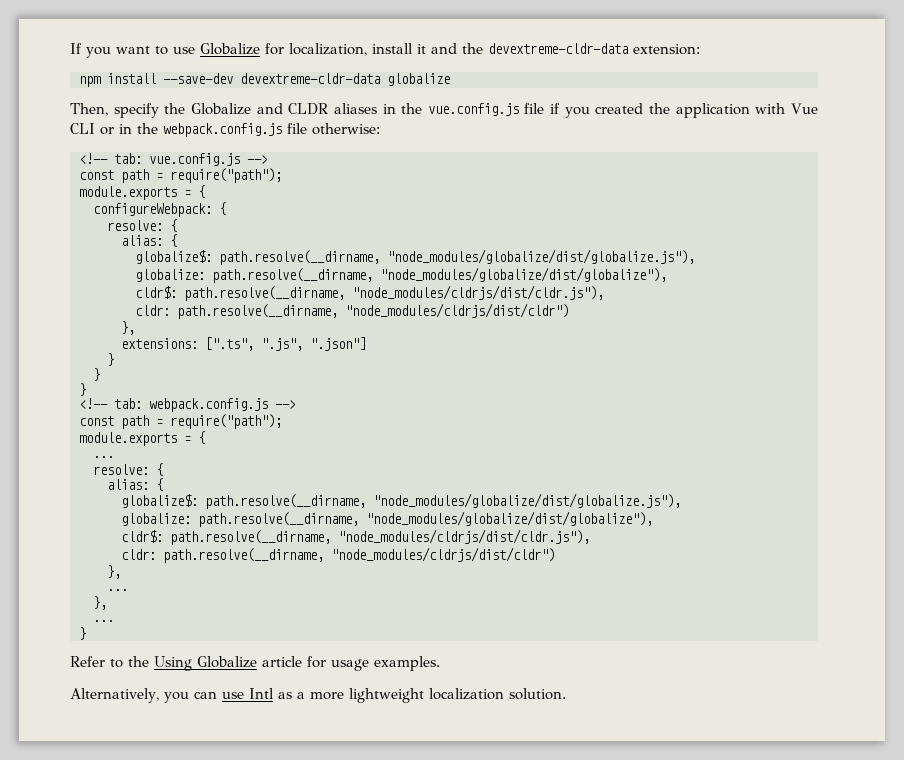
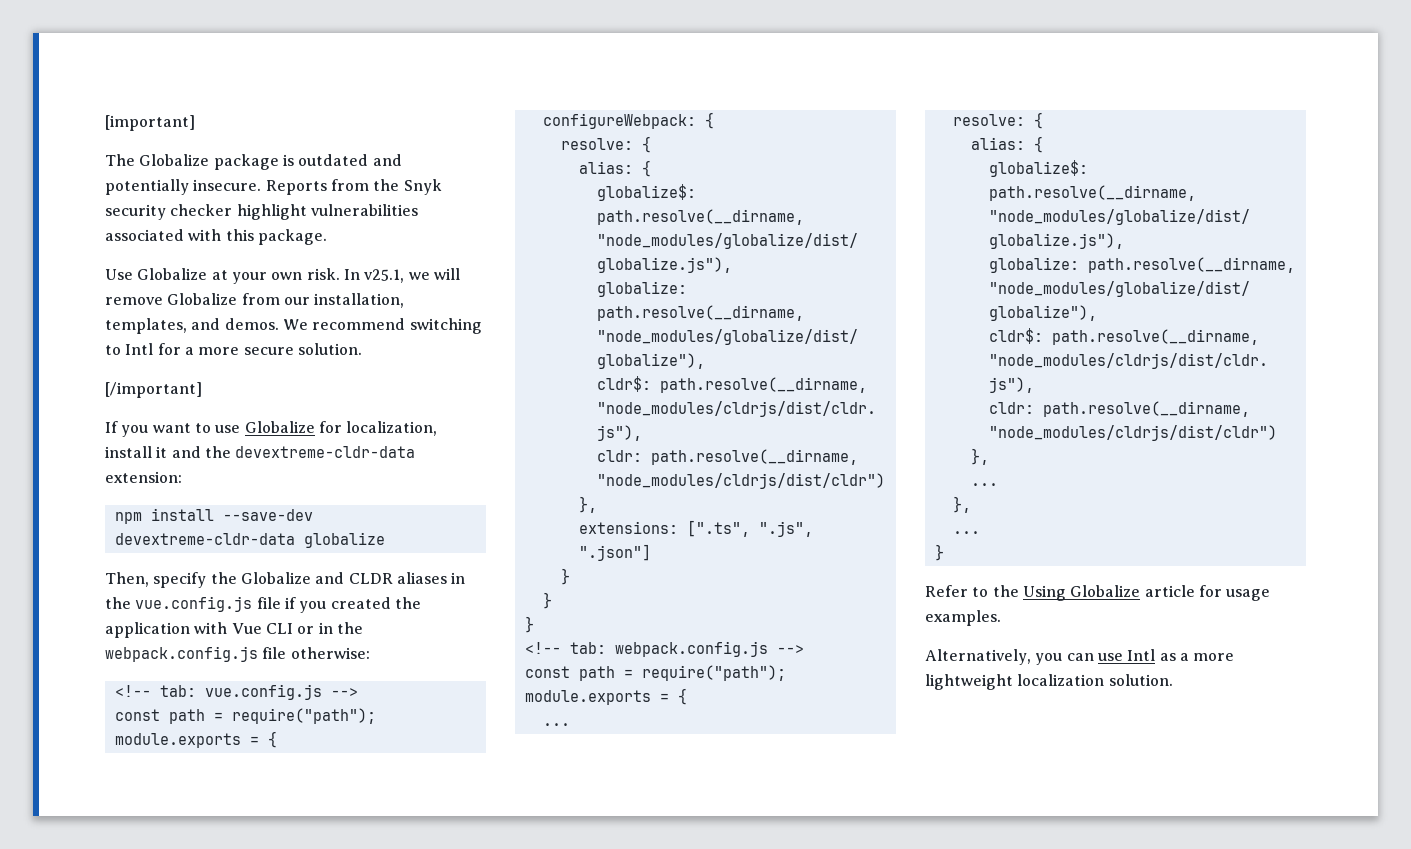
(70, 48) none -> [105,115,195,131] [105,154,402,170] [105,179,442,195] [105,204,418,220] [105,229,327,245] [105,268,460,284] [105,293,405,308] [105,318,482,334] [105,343,362,355] [105,382,202,398] [important] // The Globalize package is outdated and potentially insecure. Reports from the Snyk security checker highlight vulnerabilities associated with this package. // Use Globalize at your own risk. In v25.1, we will remove Globalize from our installation, templates, and demos. We recommend switching to Intl for a more secure solution. // [/important] //

